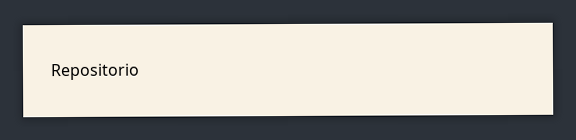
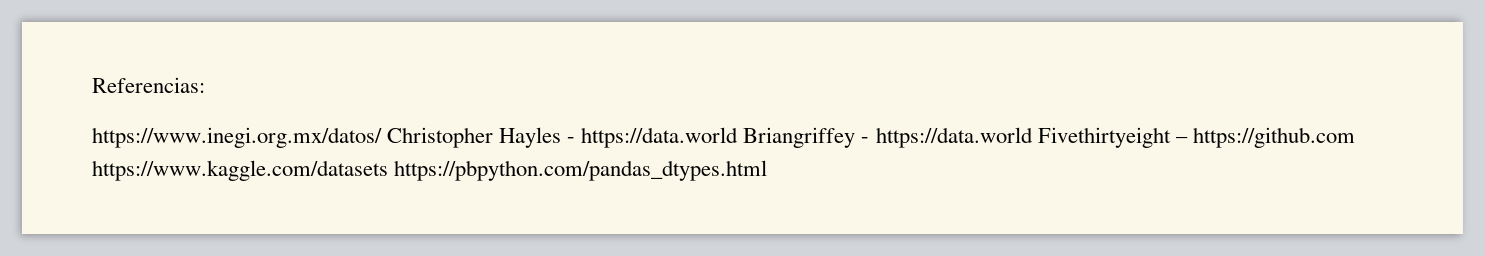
[50,63,140,81] Repositorio -> [92,77,205,93] [92,127,1355,148] [92,160,768,181] Referencias: // https://www.inegi.org.mx/datos/ Christopher Hayles - https://data.world Briangriffey - https://data.world Fivethirtyeight – https://github.com https://www.kaggle.com/datasets https://pbpython.com/pandas_dtypes.html

